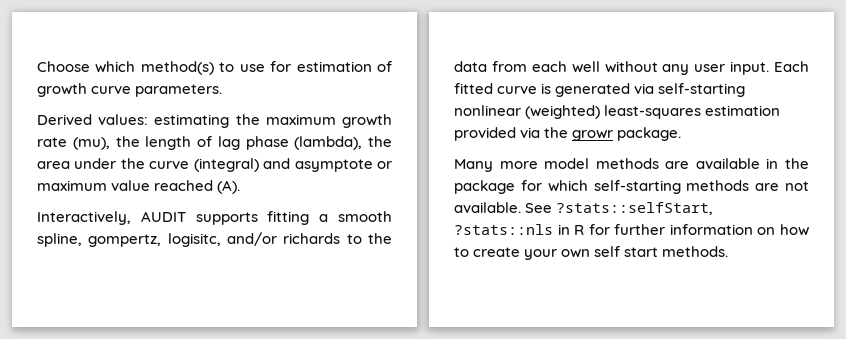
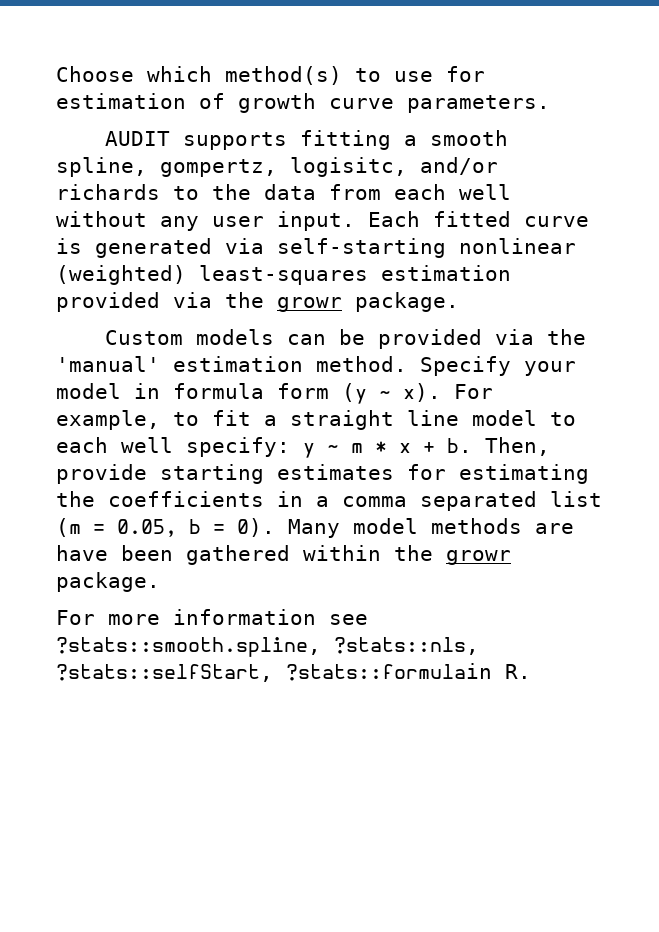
[37,114,392,128] [37,136,392,150] [37,158,393,172] [37,180,241,194] [37,211,131,225] Derived values: estimating the maximum growth rate (mu), the length of lag phase (lambda), the area under the curve (integral) and asymptote or maximum value reached (A). // Interactively, -> (550, 104) none
[454,158,809,172] [454,180,809,194] [454,202,714,215] [454,224,809,236] [454,246,729,260] Many more model methods are available in the package for which self-starting methods are not available. See ?stats::selfStart, ?stats::nls in R for further information on how to create your own self start methods. -> [104,329,586,349] [56,356,576,376] [56,383,493,404] [56,410,576,430] [56,437,550,458] [56,464,589,484] [56,491,602,511] [56,518,574,538] [56,545,511,565] [56,572,160,592] [56,609,368,625] [56,637,479,657] [56,663,531,682] Custom models can be provided via the 'manual' estimation method. Specify your model in formula form (y ~ x). For example, to fit a straight line model to each well specify: y ~ m * x + b. Then, provide starting estimates for estimating the coefficients in a comma separated list (m = 0.05, b = 0). Many model methods are have been gathered within the growr package. // For more information see ?stats::smooth.spline, ?stats::nls, ?stats::selfStart, ?stats::formulain R.

